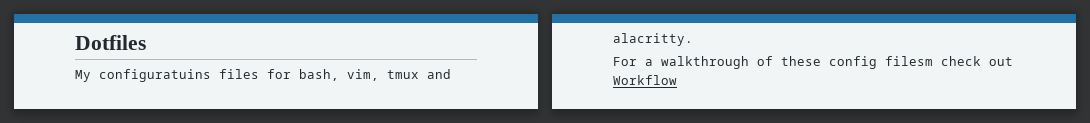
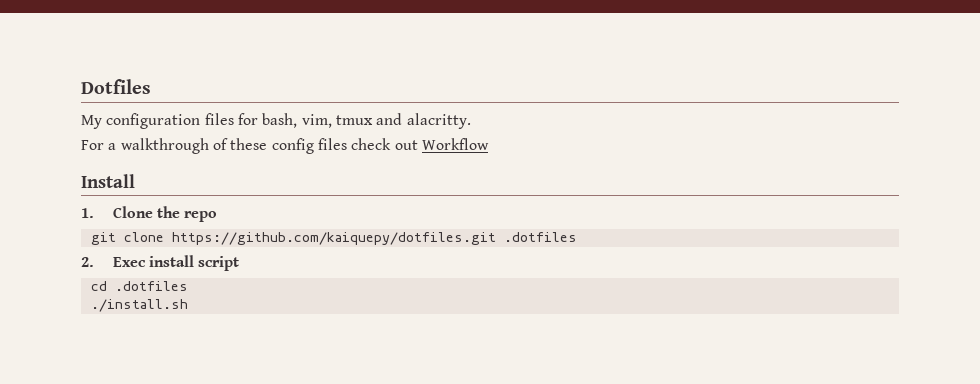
[99,69,211,82] configuratuins -> [106,113,201,129] configuration
[885,56,933,66] filesm -> [317,138,347,150] files
(677, 80) none -> [81,174,135,188] [81,206,218,222] [90,232,577,245] [81,255,240,271] [90,281,188,291] [90,299,188,312] // Install // 1. Clone the repo // git clone https://github.com/kaiquepy/dotfiles.git .dotfiles // 2. Exec install script // cd .dotfiles // ./install.sh

